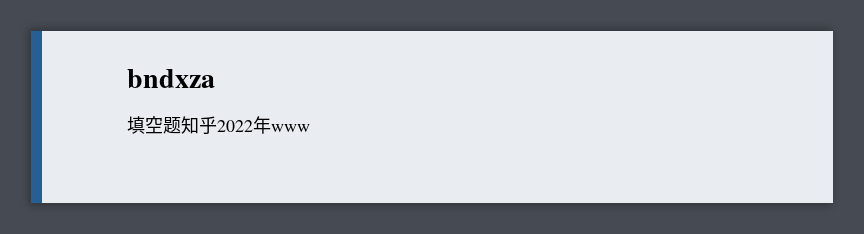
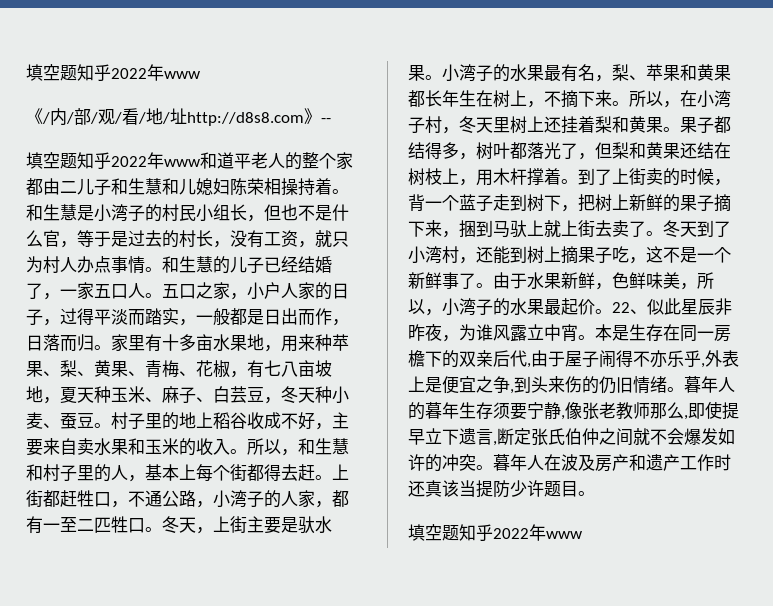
[127,69,215,88] bndxza -> [26,64,200,81] [26,108,331,126] [26,152,353,170] [26,178,349,196] [26,204,349,222] [26,230,349,248] [26,256,332,274] [26,282,349,300] [26,308,349,326] [26,334,349,352] [26,360,332,378] [26,386,349,404] [26,412,349,430] [26,438,349,456] [26,464,349,482] [26,490,349,508] [26,516,332,534] [408,64,731,82] [408,90,731,108] [408,116,731,134] [408,142,731,160] [408,168,731,186] [408,194,731,212] [408,220,731,238] [408,246,731,264] [408,272,714,290] [408,298,732,316] [408,324,731,342] [408,350,739,368] [408,376,735,394] [408,401,739,420] [408,428,735,446] [408,454,731,472] [408,480,595,498] 填空题知乎2022年www // 《/内/部/观/看/地/址http://d8s8.com》-- // 填空题知乎2022年www和道平老人的整个家都由二儿子和生慧和儿媳妇陈荣相操持着。和生慧是小湾子的村民小组长，但也不是什么官，等于是过去的村长，没有工资，就只为村人办点事情。和生慧的儿子已经结婚了，一家五口人。五口之家，小户人家的日子，过得平淡而踏实，一般都是日出而作，日落而归。家里有十多亩水果地，用来种苹果、梨、黄果、青梅、花椒，有七八亩坡地，夏天种玉米、麻子、白芸豆，冬天种小麦、蚕豆。村子里的地上稻谷收成不好，主要来自卖水果和玉米的收入。所以，和生慧和村子里的人，基本上每个街都得去赶。上街都赶牲口，不通公路，小湾子的人家，都有一至二匹牲口。冬天，上街主要是驮水果。小湾子的水果最有名，梨、苹果和黄果都长年生在树上，不摘下来。所以，在小湾子村，冬天里树上还挂着梨和黄果。果子都结得多，树叶都落光了，但梨和黄果还结在树枝上，用木杆撑着。到了上街卖的时候，背一个蓝子走到树下，把树上新鲜的果子摘下来，捆到马驮上就上街去卖了。冬天到了小湾村，还能到树上摘果子吃，这不是一个新鲜事了。由于水果新鲜，色鲜味美，所以，小湾子的水果最起价。22、似此星辰非昨夜，为谁风露立中宵。本是生存在同一房檐下的双亲后代,由于屋子闹得不亦乐乎,外表上是便宜之争,到头来伤的仍旧情绪。暮年人的暮年生存须要宁静,像张老教师那么,即使提早立下遗言,断定张氏伯仲之间就不会爆发如许的冲突。暮年人在波及房产和遗产工作时还真该当提防少许题目。

